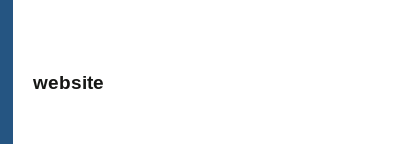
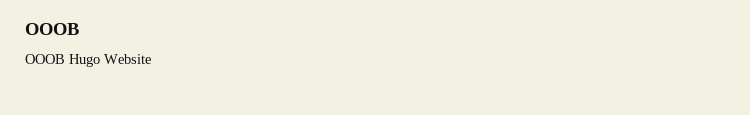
[32,76,104,89] website -> [25,23,79,35] [25,54,151,67] OOOB // OOOB Hugo Website

